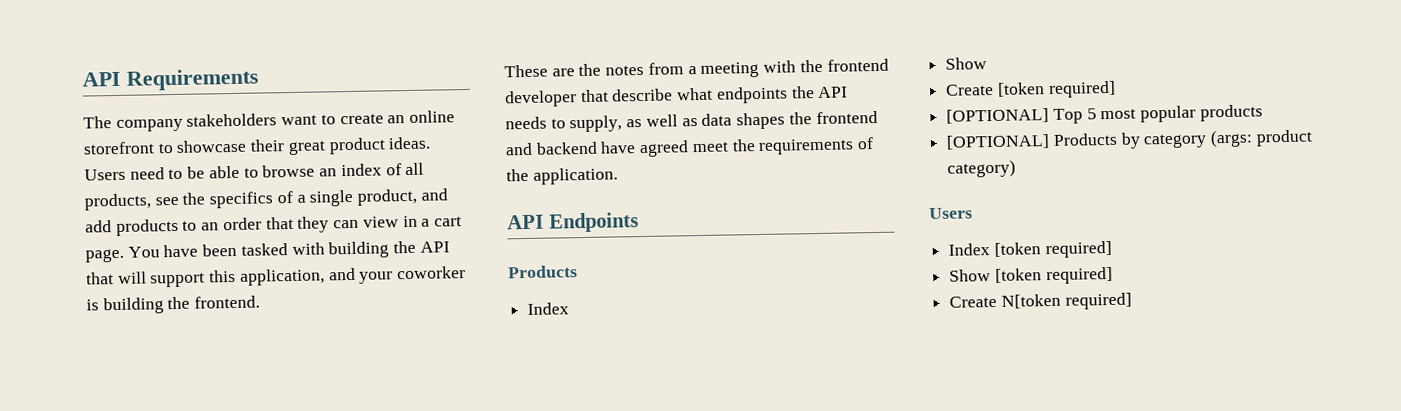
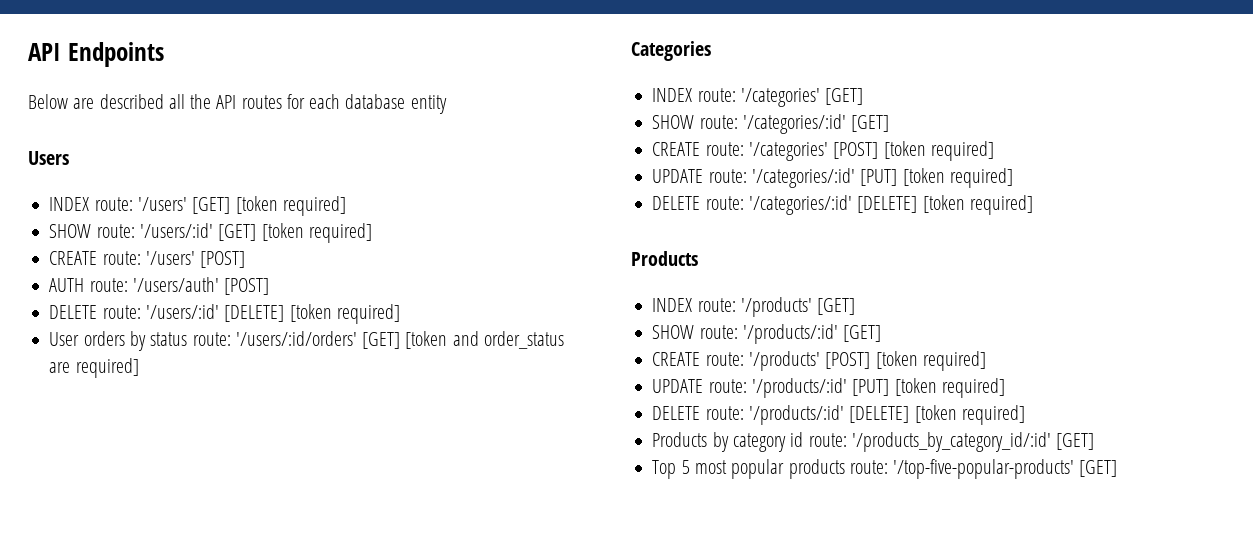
[82,68,259,91] [83,110,456,132] [83,136,431,156] [84,162,425,181] [84,188,448,211] [85,215,462,237] [85,240,450,263] [86,266,467,288] [86,295,261,315] [504,58,889,78] [505,86,849,108] [505,110,878,133] [505,137,875,158] [506,167,618,185] [507,212,639,233] [508,265,578,279] [527,302,570,315] [945,57,988,70] [945,80,1116,99] [946,108,1050,124] API Requirements // The company stakeholders want to create an online storefront to showcase their great product ideas. Users need to be able to browse an index of all products, see the specifics of a single product, and add products to an order that they can view in a cart page. You have been tasked with building the API that will support this application, and your coworker is building the frontend. // These are the notes from a meeting with the frontend developer that describe what endpoints the API needs to supply, as well as data shapes the frontend and backend have agreed meet the requirements of the application. // API Endpoints // Products // Index // Show // Create [token required] // [OPTIONAL] -> [28,42,164,67] [28,94,447,114] [28,151,69,165] [49,196,346,216] [49,223,372,243] [49,251,246,268] [49,277,270,295] [49,304,400,324] [49,331,564,351] [49,358,139,378] [631,41,711,61] [652,88,864,107] [652,114,890,134] [652,141,994,161] [652,168,1013,188] [652,195,1033,215] [631,251,698,266] [652,297,856,317] [652,324,882,344] [652,351,986,371] [652,378,1005,398] [652,405,1025,425] [652,432,1095,452] API Endpoints // Below are described all the API routes for each database entity // Users // INDEX route: '/users' [GET] [token required] // SHOW route: '/users/:id' [GET] [token required] // CREATE route: '/users' [POST] // AUTH route: '/users/auth' [POST] // DELETE route: '/users/:id' [DELETE] [token required] // User orders by status route: '/users/:id/orders' [GET] [token and order_status are required] // Categories // INDEX route: '/categories' [GET] // SHOW route: '/categories/:id' [GET] // CREATE route: '/categories' [POST] [token required] // UPDATE route: '/categories/:id' [PUT] [token required] // DELETE route: '/categories/:id' [DELETE] [token required] // Products // INDEX route: '/products' [GET] // SHOW route: '/products/:id' [GET] // CREATE route: '/products' [POST] [token required] // UPDATE route: '/products/:id' [PUT] [token required] // DELETE route: '/products/:id' [DELETE] [token required] // Products by category id route: '/products_by_category_id/:id' [GET] //
[946,129,1313,150] [947,159,1017,178] [929,207,973,220] [948,240,1112,259] [949,266,1113,285] [949,292,1132,310] // [OPTIONAL] Products by category (args: product category) // Users // Index [token required] // Show [token required] // Create N[token required] -> [849,459,1118,479] route: '/top-five-popular-products' [GET]

